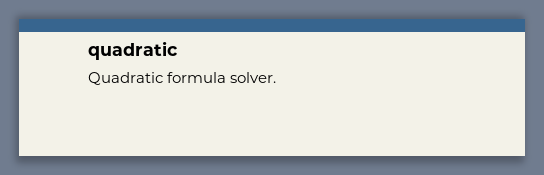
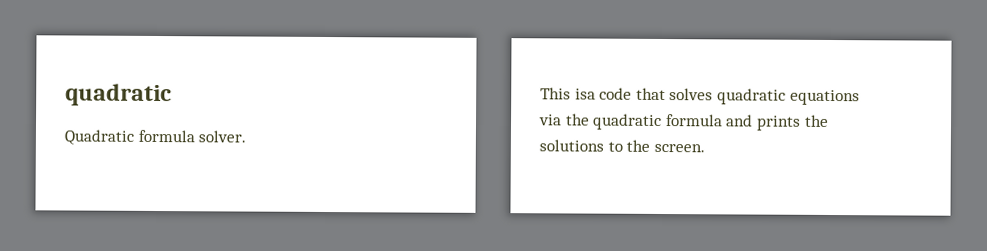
(277, 77) none -> [540,87,860,106] [539,113,829,131] [539,139,705,153] // This isa code that solves quadratic equations via the quadratic formula and prints the solutions to the screen.

